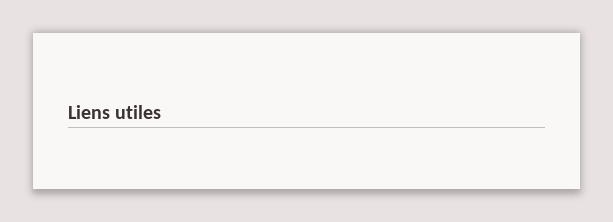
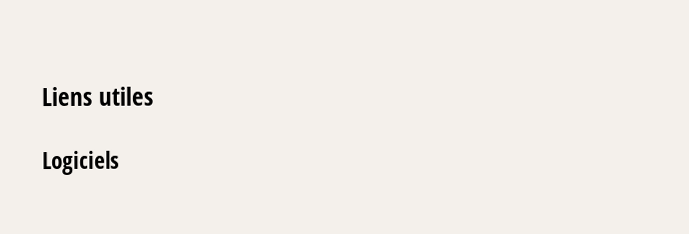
(162, 112) none -> [42,150,120,176] // Logiciels

